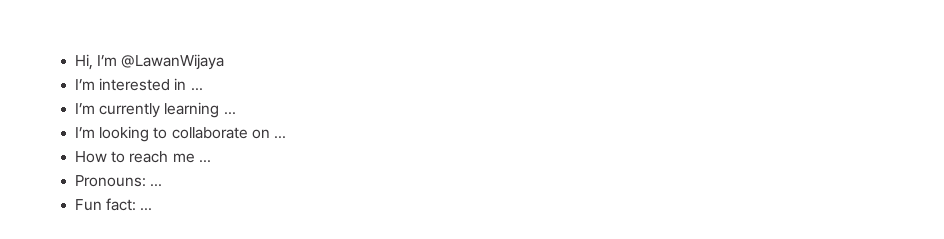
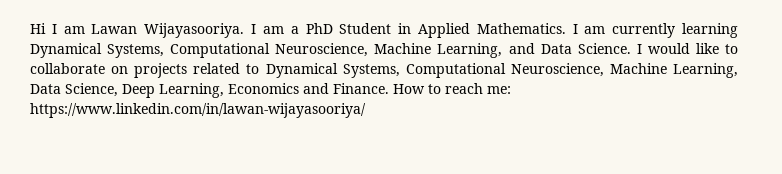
[75,54,225,70] [75,78,203,91] [75,102,236,118] [75,126,286,142] [75,151,211,163] [75,175,163,187] [75,198,153,211] Hi, I’m @LawanWijaya // I’m interested in ... // I’m currently learning ... // I’m looking to collaborate on ... // How to reach me ... // Pronouns: ... // Fun fact: ... -> [30,23,738,38] [30,43,739,58] [30,63,739,78] [30,83,511,98] [30,103,366,118] Hi I am Lawan Wijayasooriya. I am a PhD Student in Applied Mathematics. I am currently learning Dynamical Systems, Computational Neuroscience, Machine Learning, and Data Science. I would like to collaborate on projects related to Dynamical Systems, Computational Neuroscience, Machine Learning, Data Science, Deep Learning, Economics and Finance. How to reach me: https://www.linkedin.com/in/lawan-wijayasooriya/

